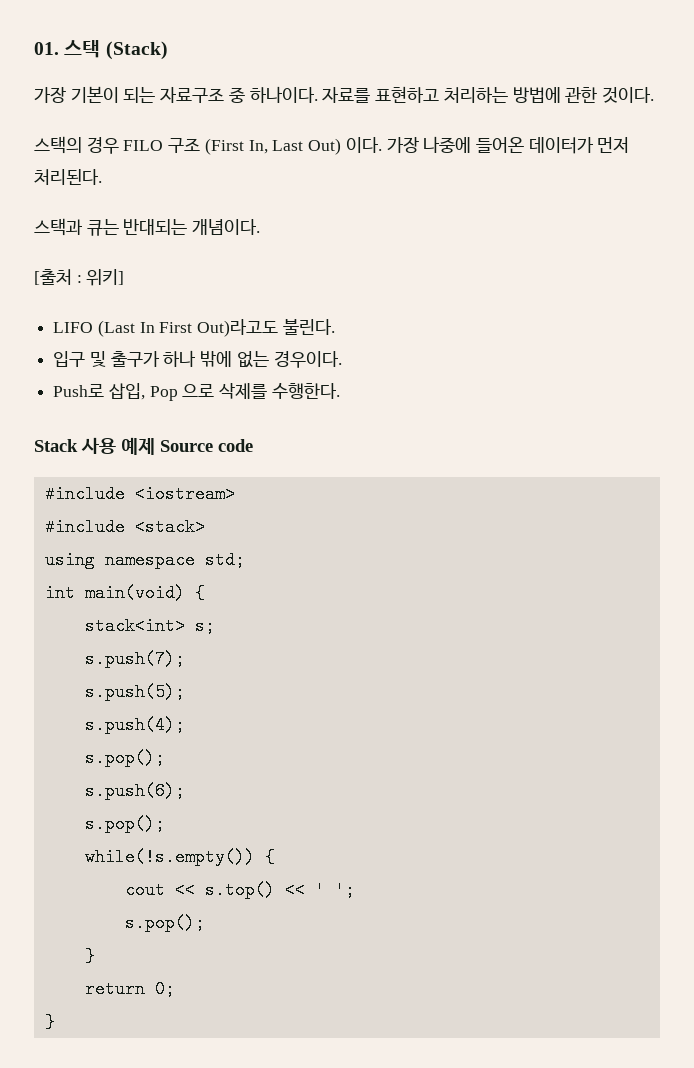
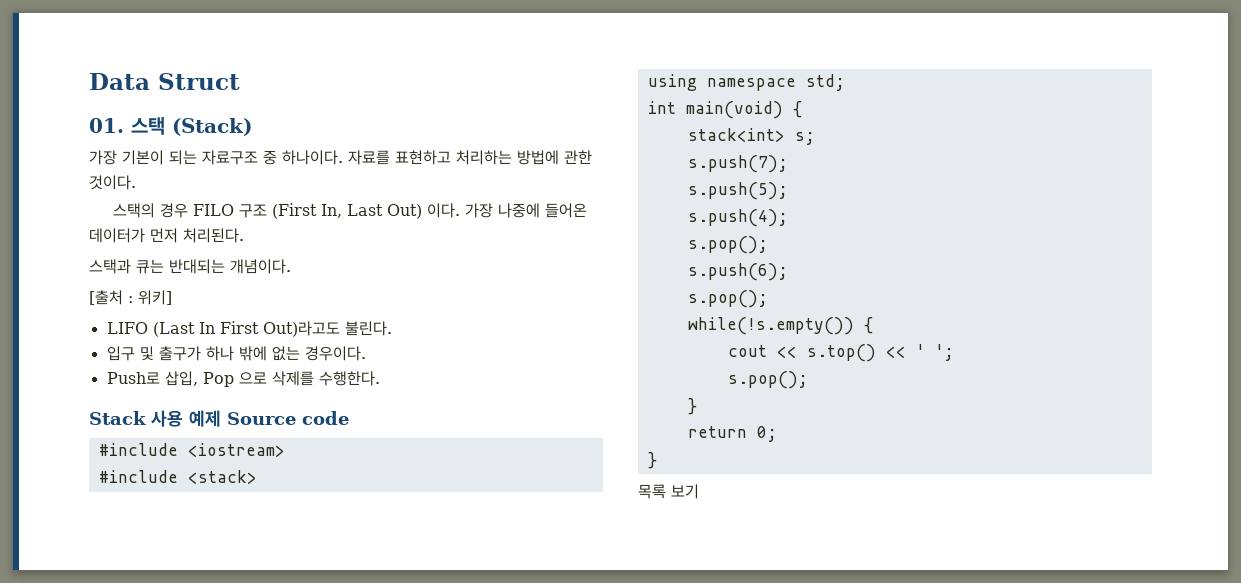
(34, 48) none -> [89,73,240,90] Data Struct //
(55, 1022) none -> [638,484,699,499] // 목록 보기

